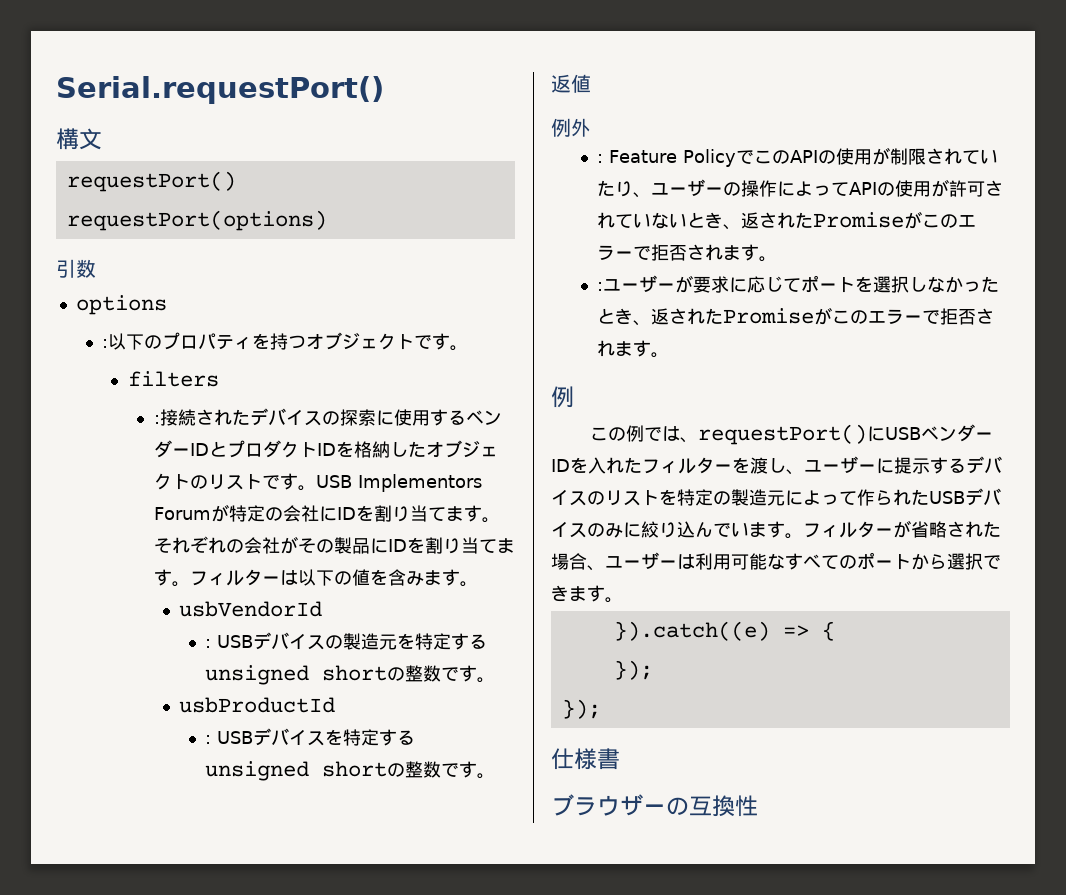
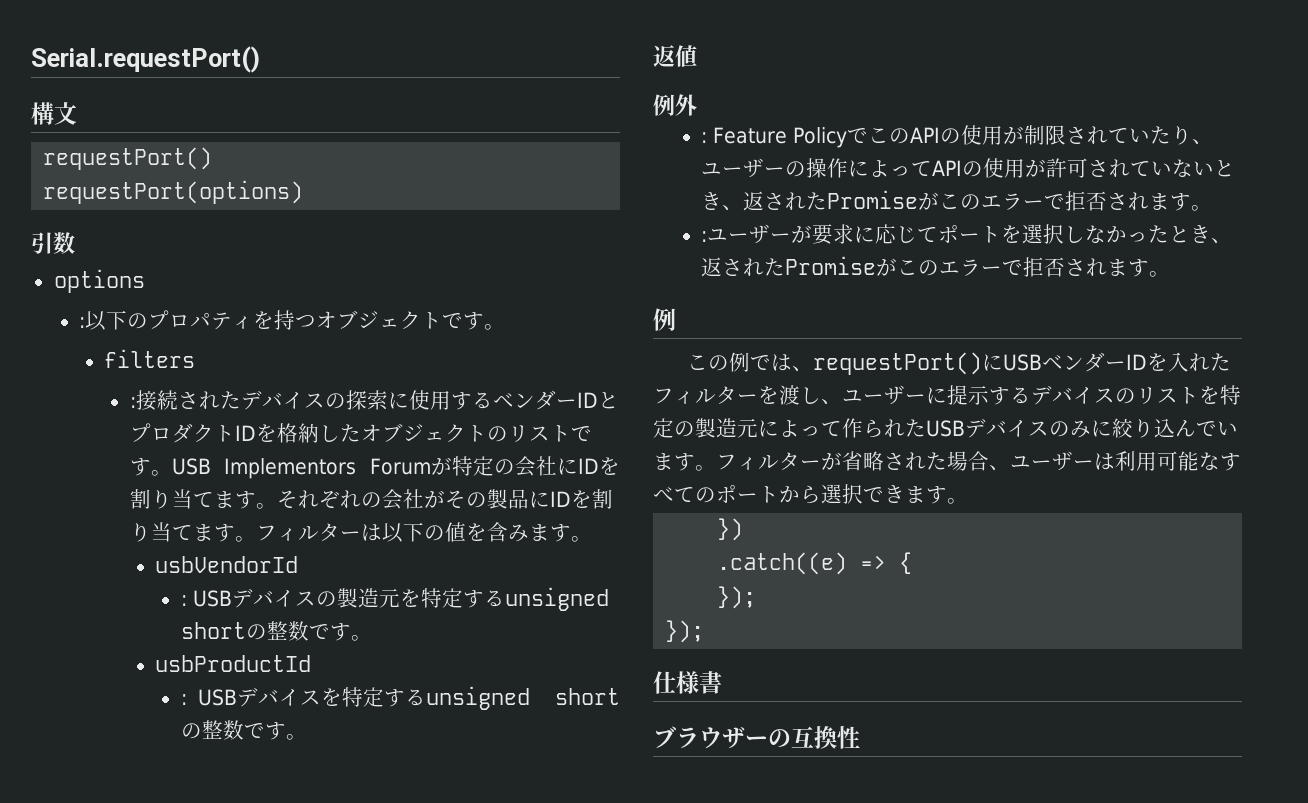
[613,621,770,641] }).catch((e) -> [717,518,744,541] [717,552,848,575] }) // .catch((e)

